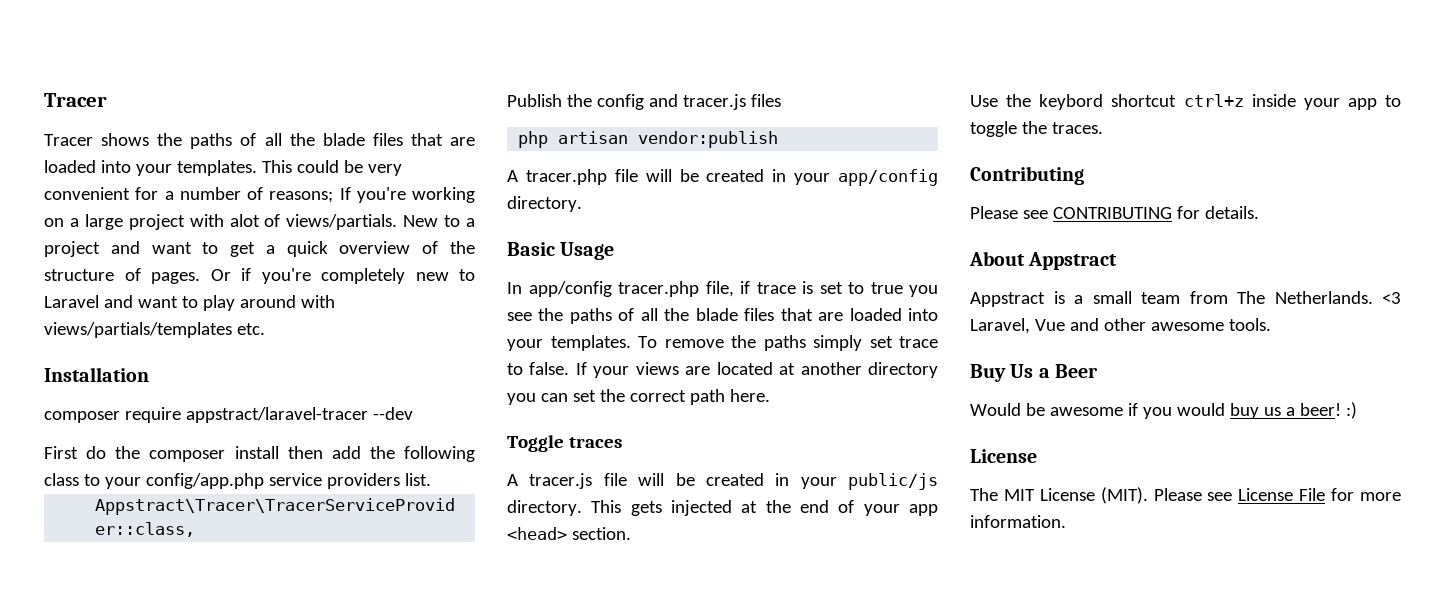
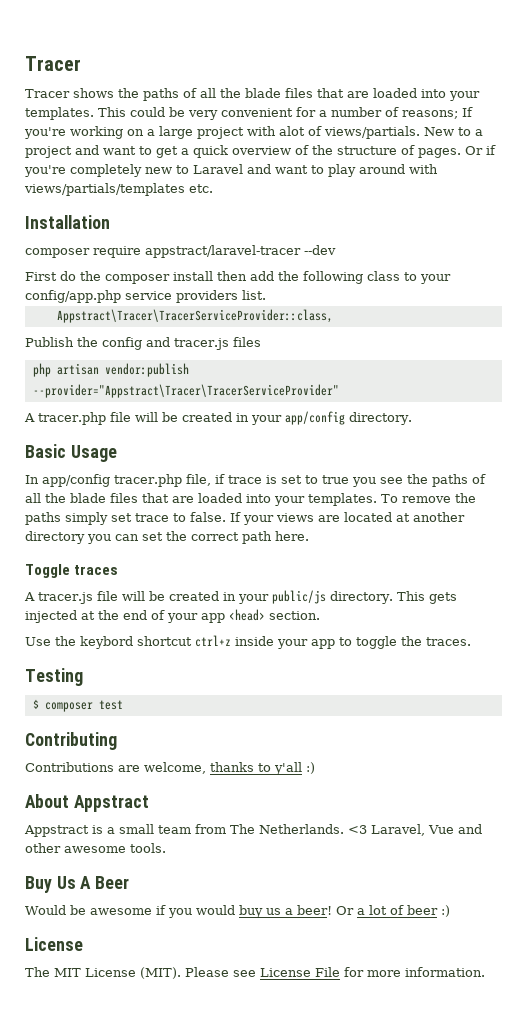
(779, 139) none -> [32,384,339,398] --provider="Appstract\Tracer\TracerServiceProvider"
[970,166,1084,185] [970,206,1259,219] Contributing // Please see CONTRIBUTING for details. -> [25,668,83,686] [32,699,123,712] [25,732,117,750] [25,762,315,775] Testing // $ composer test // Contributing // Contributions are welcome, thanks to y'all :)
[1038,368,1050,378] a -> [80,876,92,889] A
(1341, 409) none -> [336,905,438,915] Or a lot of beer

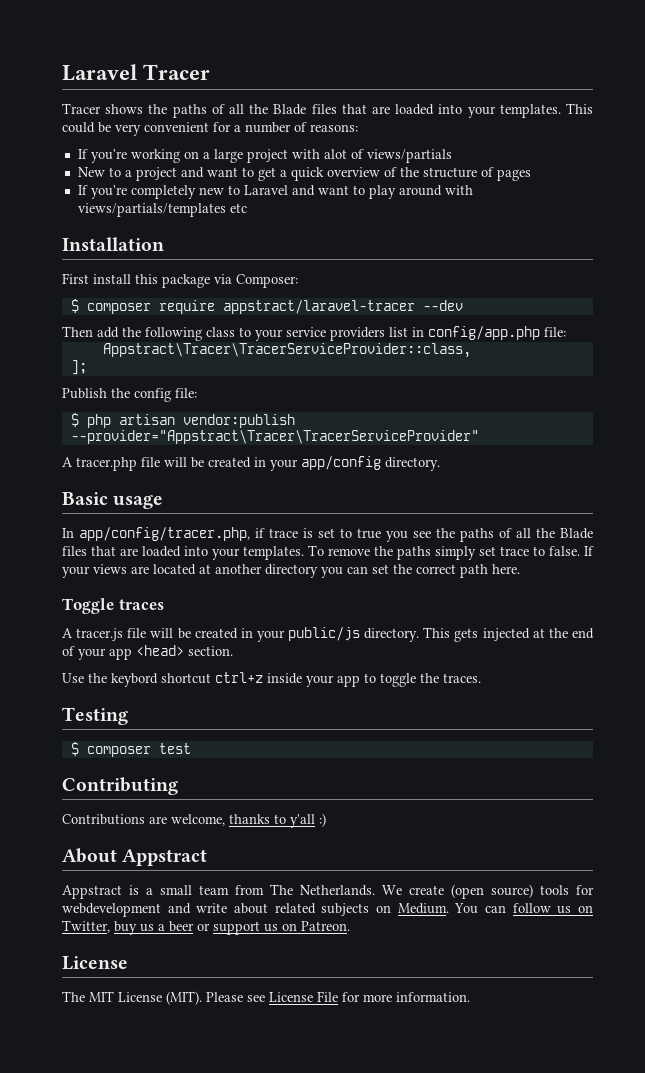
(25, 63) none -> [62,64,138,81] Laravel
[245,88,281,98] blade -> [273,104,307,115] Blade
[402,110,458,119] reasons; -> [310,124,358,132] reasons: //
[324,126,420,139] views/partials. -> [366,149,452,163] views/partials //
[418,145,496,158] pages. Or if -> [496,169,531,181] [77,185,88,195] pages // If
[189,184,213,193] etc. -> [229,203,247,213] etc
[25,245,336,258] [25,271,247,284] composer require appstract/laravel-tracer --dev // First do the composer install then -> [62,273,298,288] [70,299,463,314] [62,326,93,337] First install this package via Composer: // $ composer require appstract/laravel-tracer --dev // Then
[25,290,121,303] config/app.php -> (283, 335) none
[242,290,266,300] list. -> [389,326,566,340] list in config/app.php file:
(333, 316) none -> [70,360,87,375] // ];
[146,337,261,350] and tracer.js files // -> [175,388,197,398] [70,413,79,427] file: // $
[70,445,117,462] Usage -> [113,495,164,509] usage
[42,474,211,487] app/config tracer.php file, -> [79,527,250,541] app/config/tracer.php,
[70,493,106,503] blade -> [560,528,593,539] Blade
[348,824,482,836] [25,843,166,853] [25,876,130,893] [25,905,450,918] <3 Laravel, Vue and other awesome tools. // Buy Us A Beer // Would be awesome if you would buy us a beer! Or a lot of beer :) -> [382,884,594,899] [62,903,594,917] [62,920,350,935] We create (open source) tools for webdevelopment and write about related subjects on Medium. You can follow us on Twitter, buy us a beer or support us on Patreon.

